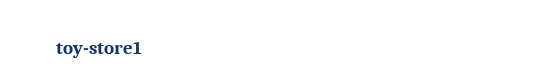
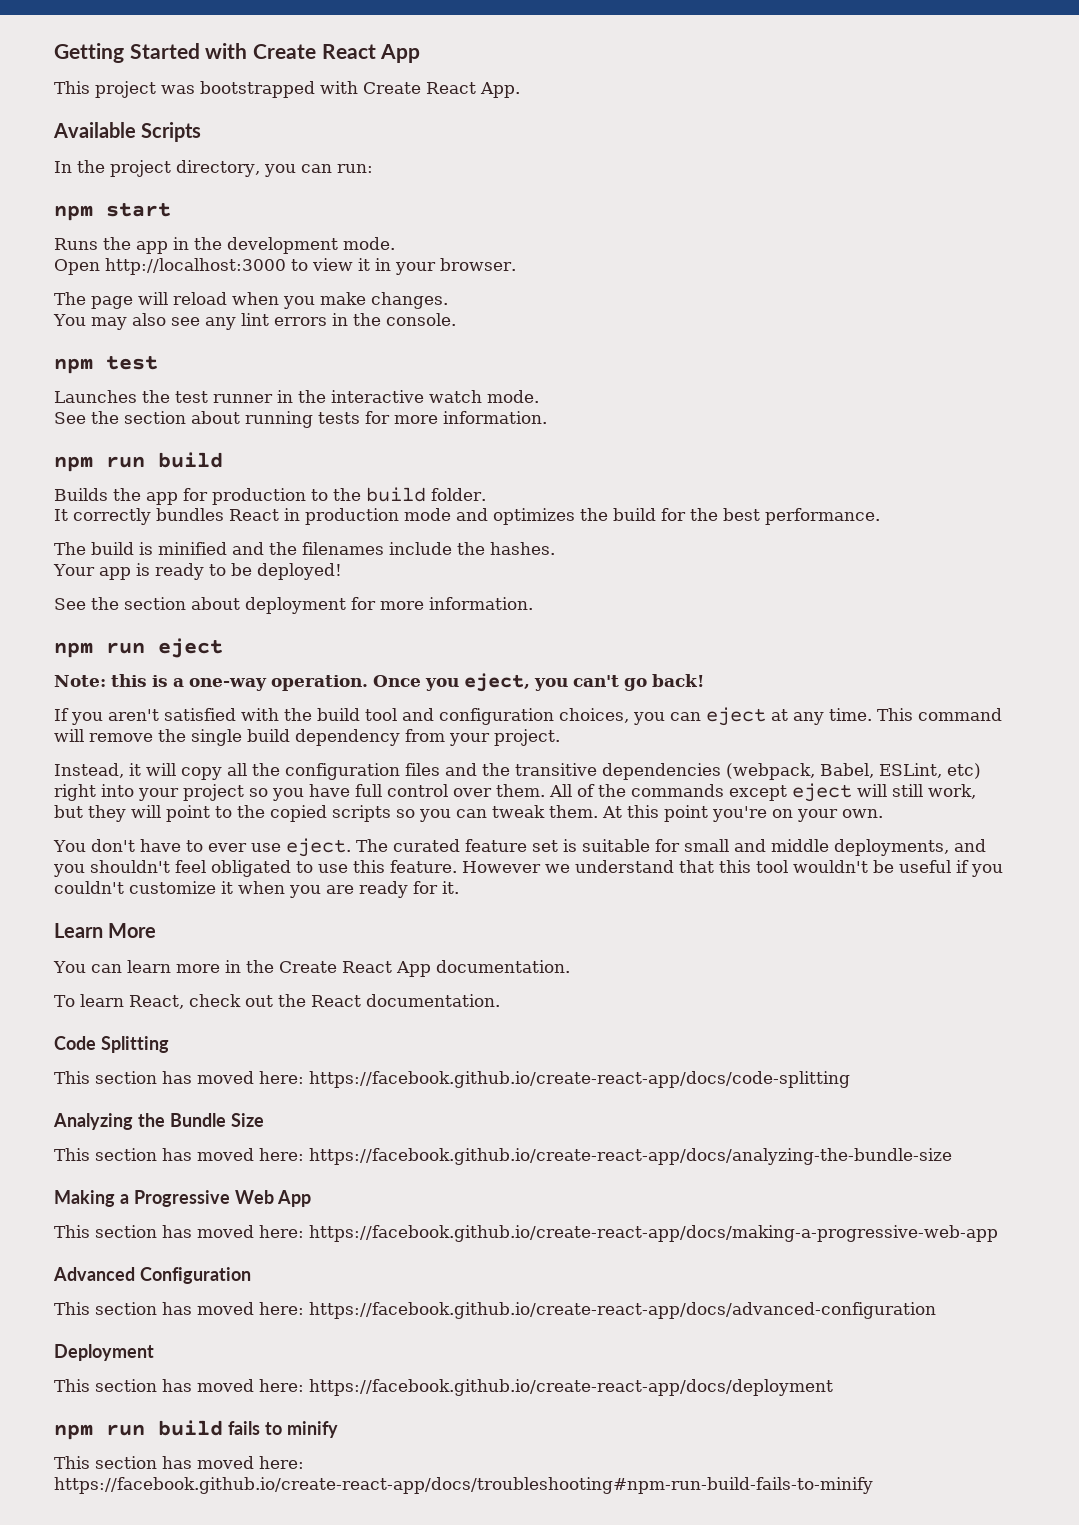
[56,41,142,58] toy-store1 -> [54,43,421,63] [54,81,520,98] [53,122,202,142] [54,160,373,177] [54,203,171,221] [54,237,395,254] [54,258,516,275] [54,292,448,309] [53,313,456,330] [54,356,158,374] [54,390,539,403] [54,411,547,428] [54,452,223,472] [54,487,486,505] [54,508,880,525] [54,542,555,555] [53,563,342,580] [54,597,533,614] [54,638,223,658] [54,673,704,692] [54,707,1002,726] [54,729,560,746] [54,763,981,780] [54,783,976,802] [54,805,883,822] [53,838,986,857] [53,860,1003,877] [54,881,459,898] [54,923,157,938] [53,960,570,977] [54,994,500,1009] [54,1036,169,1053] [54,1071,850,1088] [53,1113,264,1130] [54,1148,952,1165] [54,1190,312,1207] [54,1225,998,1242] [53,1267,251,1284] [54,1302,936,1319] [54,1344,154,1361] [54,1379,833,1396] [54,1420,338,1440] [54,1456,304,1469] [54,1477,873,1494] Getting Started with Create React App // This project was bootstrapped with Create React App. // Available Scripts // In the project directory, you can run: // npm start // Runs the app in the development mode. // Open http://localhost:3000 to view it in your browser. // The page will reload when you make changes. // You may also see any lint errors in the console. // npm test // Launches the test runner in the interactive watch mode. // See the section about running tests for more information. // npm run build // Builds the app for production to the build folder. // It correctly bundles React in production mode and optimizes the build for the best performance. // The build is minified and the filenames include the hashes. // Your app is ready to be deployed! // See the section about deployment for more information. // npm run eject // Note: this is a one-way operation. Once you eject, you can't go back! // If you aren't satisfied with the build tool and configuration choices, you can eject at any time. This command will remove the single build dependency from your project. // Instead, it will copy all the configuration files and the transitive dependencies (webpack, Babel, ESLint, etc) right into your project so you have full control over them. All of the commands except eject will still work, but they will point to the copied scripts so you can tweak them. At this point you're on your own. // You don't have to ever use eject. The curated feature set is suitable for small and middle deployments, and you shouldn't feel obligated to use this feature. However we understand that this tool wouldn't be useful if you couldn't customize it when you are ready for it. // Learn More // You can learn more in the Create React App documentation. // To learn React, check out the React documentation. // Code Splitting // This section has moved here: https://facebook.github.io/create-react-app/docs/code-splitting // Analyzing the Bundle Size // This section has moved here: https://facebook.github.io/create-react-app/docs/analyzing-the-bundle-size // Making a Progressive Web App // This section has moved here: https://facebook.github.io/create-react-app/docs/making-a-progressive-web-app // Advanced Configuration // This section has moved here: https://facebook.github.io/create-react-app/docs/advanced-configuration // Deployment // This section has moved here: https://facebook.github.io/create-react-app/docs/deployment // npm run build fails to minify // This section has moved here: https://facebook.github.io/create-react-app/docs/troubleshooting#npm-run-build-fails-to-minify

